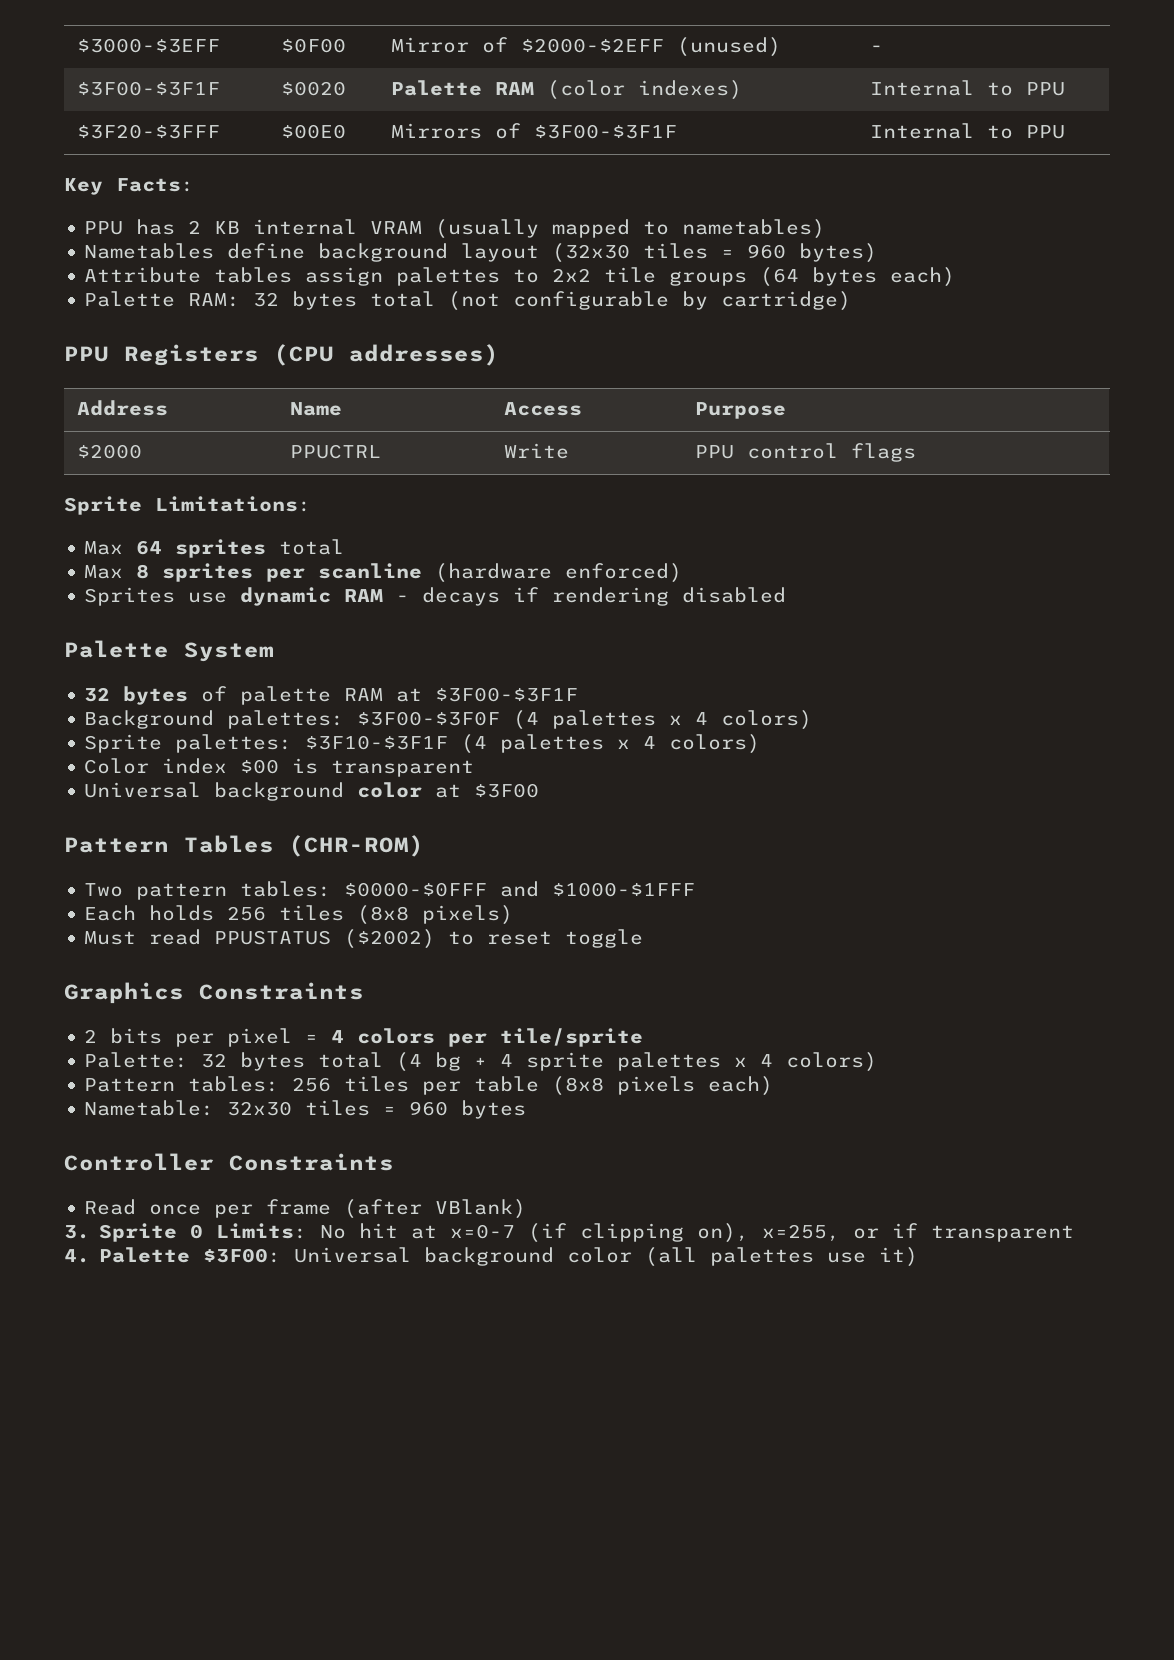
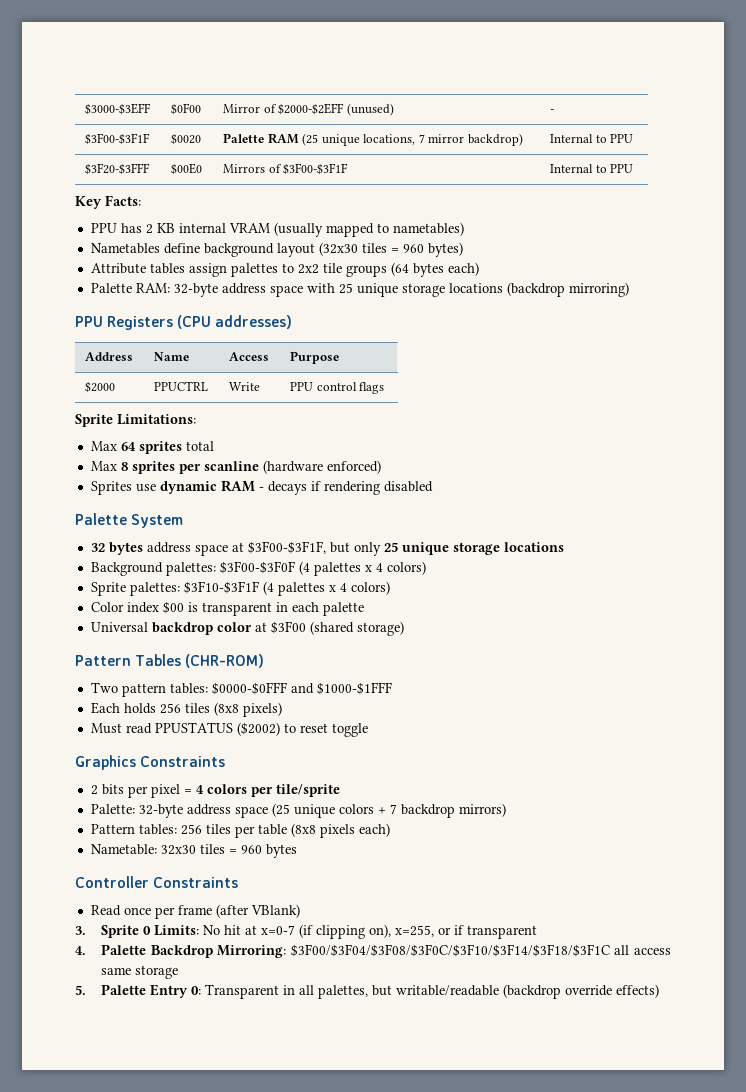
[546,80,742,100] (color indexes) -> [302,133,523,146] (25 unique locations, 7 mirror backdrop)
[253,291,852,311] 32 bytes total (not configurable by cartridge) -> [173,282,629,297] 32-byte address space with 25 unique storage locations (backdrop mirroring)
[201,686,579,705] of palette RAM at $3F00-$3F1F -> [146,541,564,556] address space at $3F00-$3F1F, but only 25 unique storage locations
[84,782,345,801] // Universal background -> [275,602,364,616] [90,622,213,635] in each palette // Universal backdrop
(540, 790) none -> [309,621,404,636] (shared storage)
[201,1052,878,1072] 32 bytes total (4 bg + 4 sprite palettes x 4 colors) -> [138,803,506,818] 32-byte address space (25 unique colors + 7 backdrop mirrors)
[203,1247,919,1267] $3F00: Universal background color (all palettes use it) -> [150,944,671,958] [100,965,178,979] [75,984,659,999] Backdrop Mirroring: $3F00/$3F04/$3F08/$3F0C/$3F10/$3F14/$3F18/$3F1C all access same storage // 5. Palette Entry 0: Transparent in all palettes, but writable/readable (backdrop override effects)

